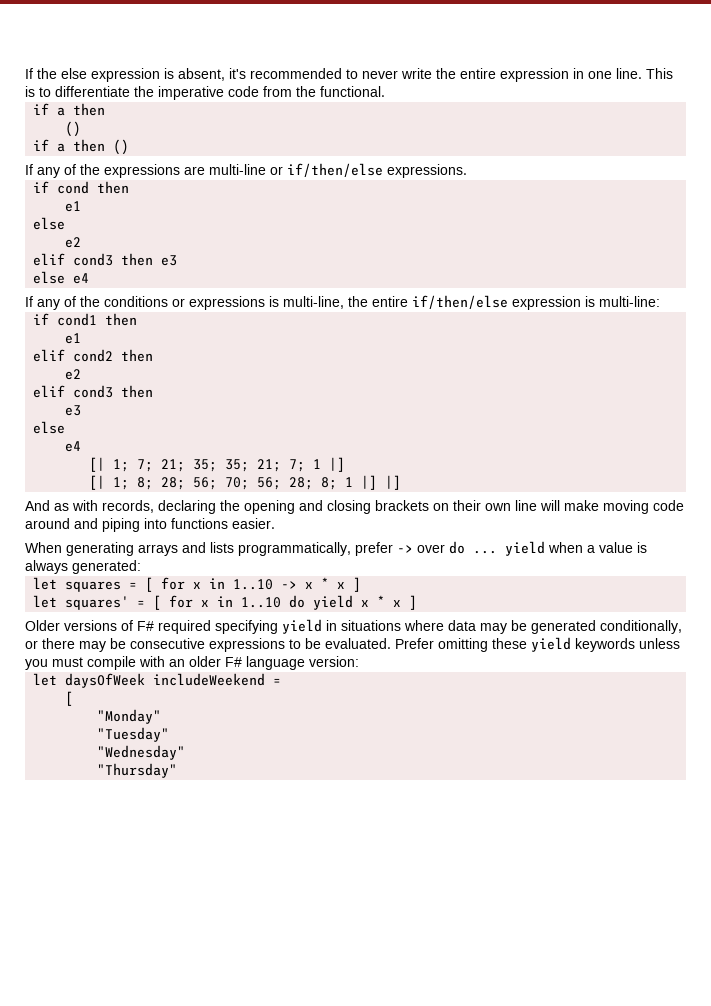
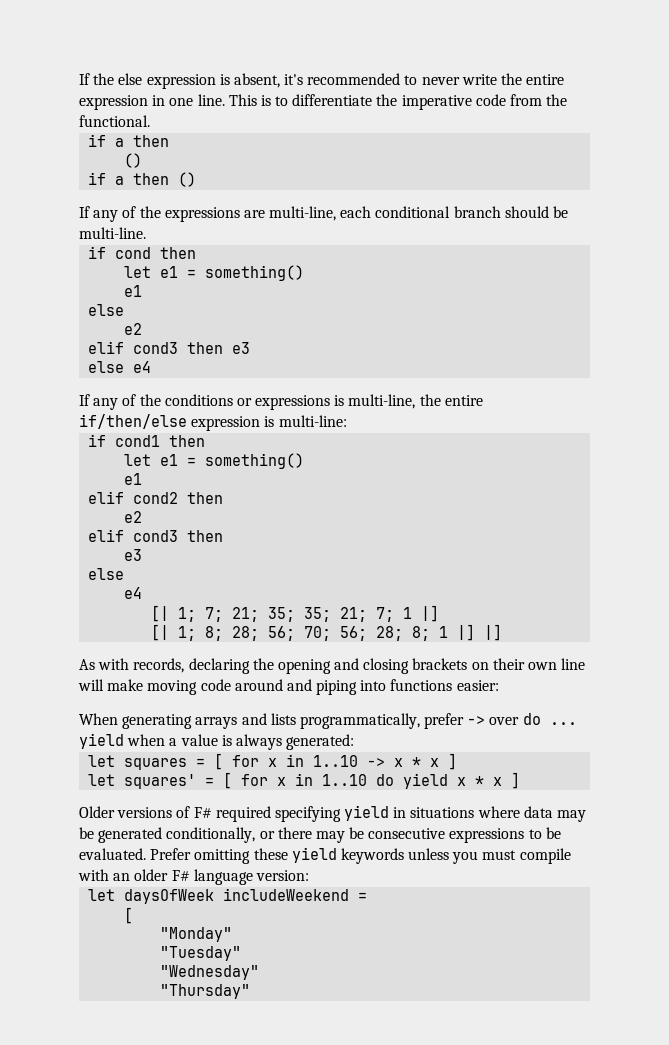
[209,163,467,178] multi-line or if/then/else expressions. -> [269,206,569,221] [79,227,146,239] multi-line, each conditional branch should be multi-line.
(130, 187) none -> [124,265,305,281] // let e1 = something()
(138, 319) none -> [124,453,305,469] // let e1 = something()
[25,500,69,511] And as -> [79,659,95,670] As
[232,518,275,529] easier. -> [456,680,499,691] easier:

